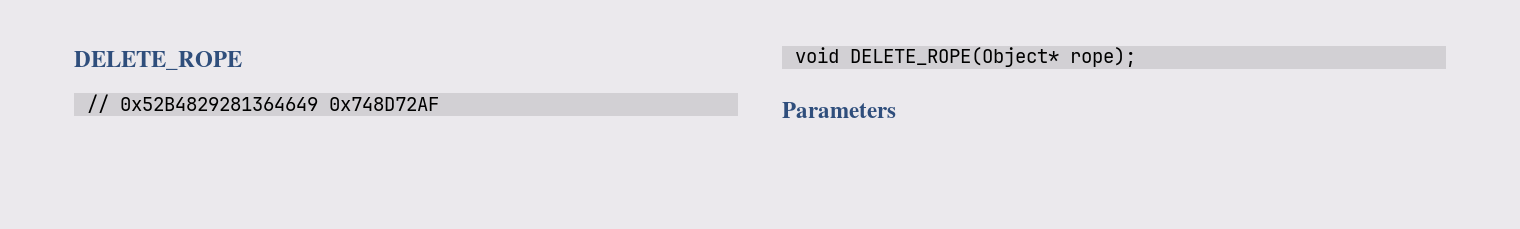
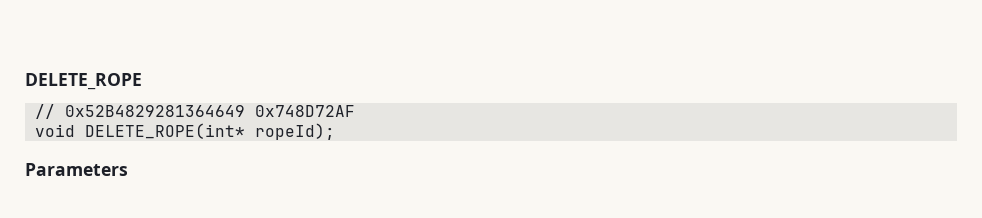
[849,47,1136,67] DELETE_ROPE(Object* rope); -> [84,123,335,140] DELETE_ROPE(int* ropeId);

